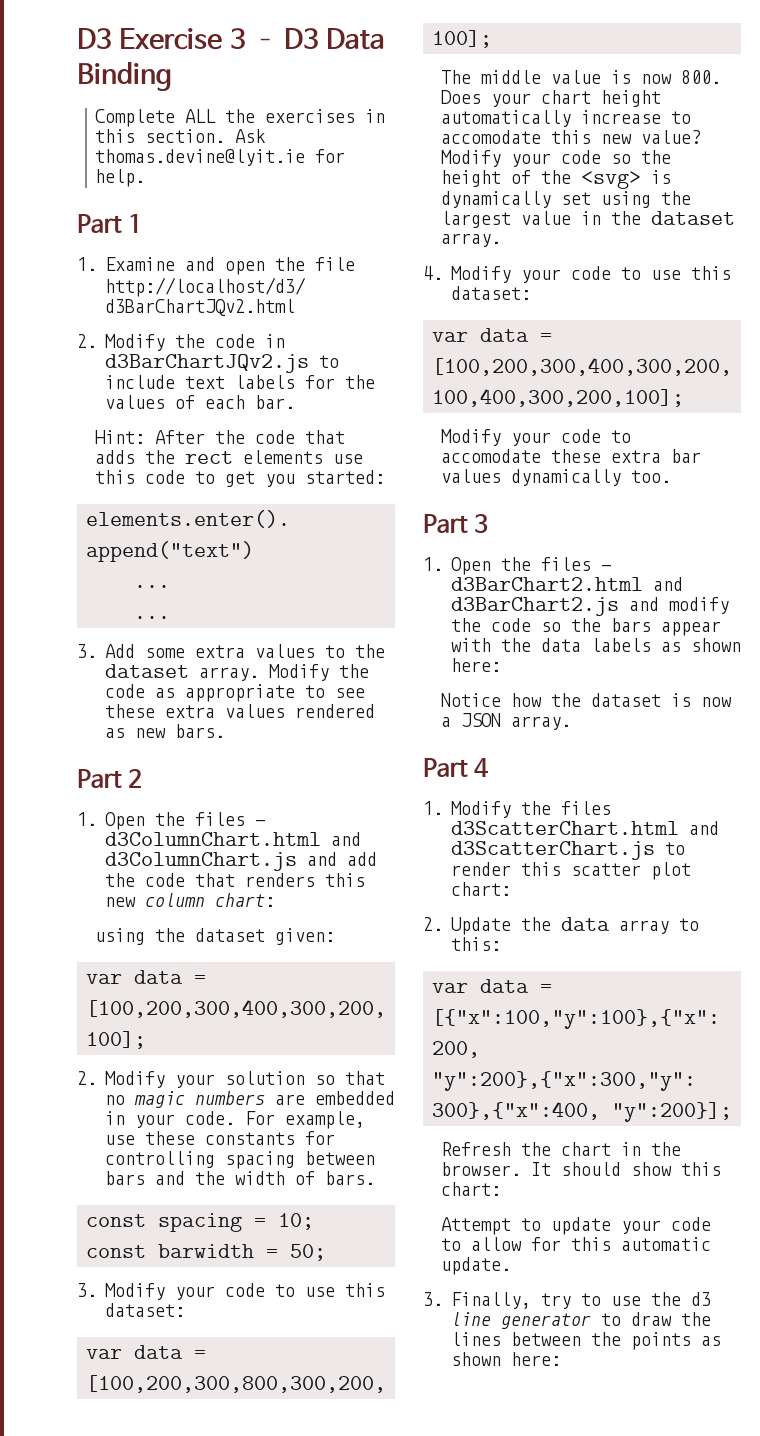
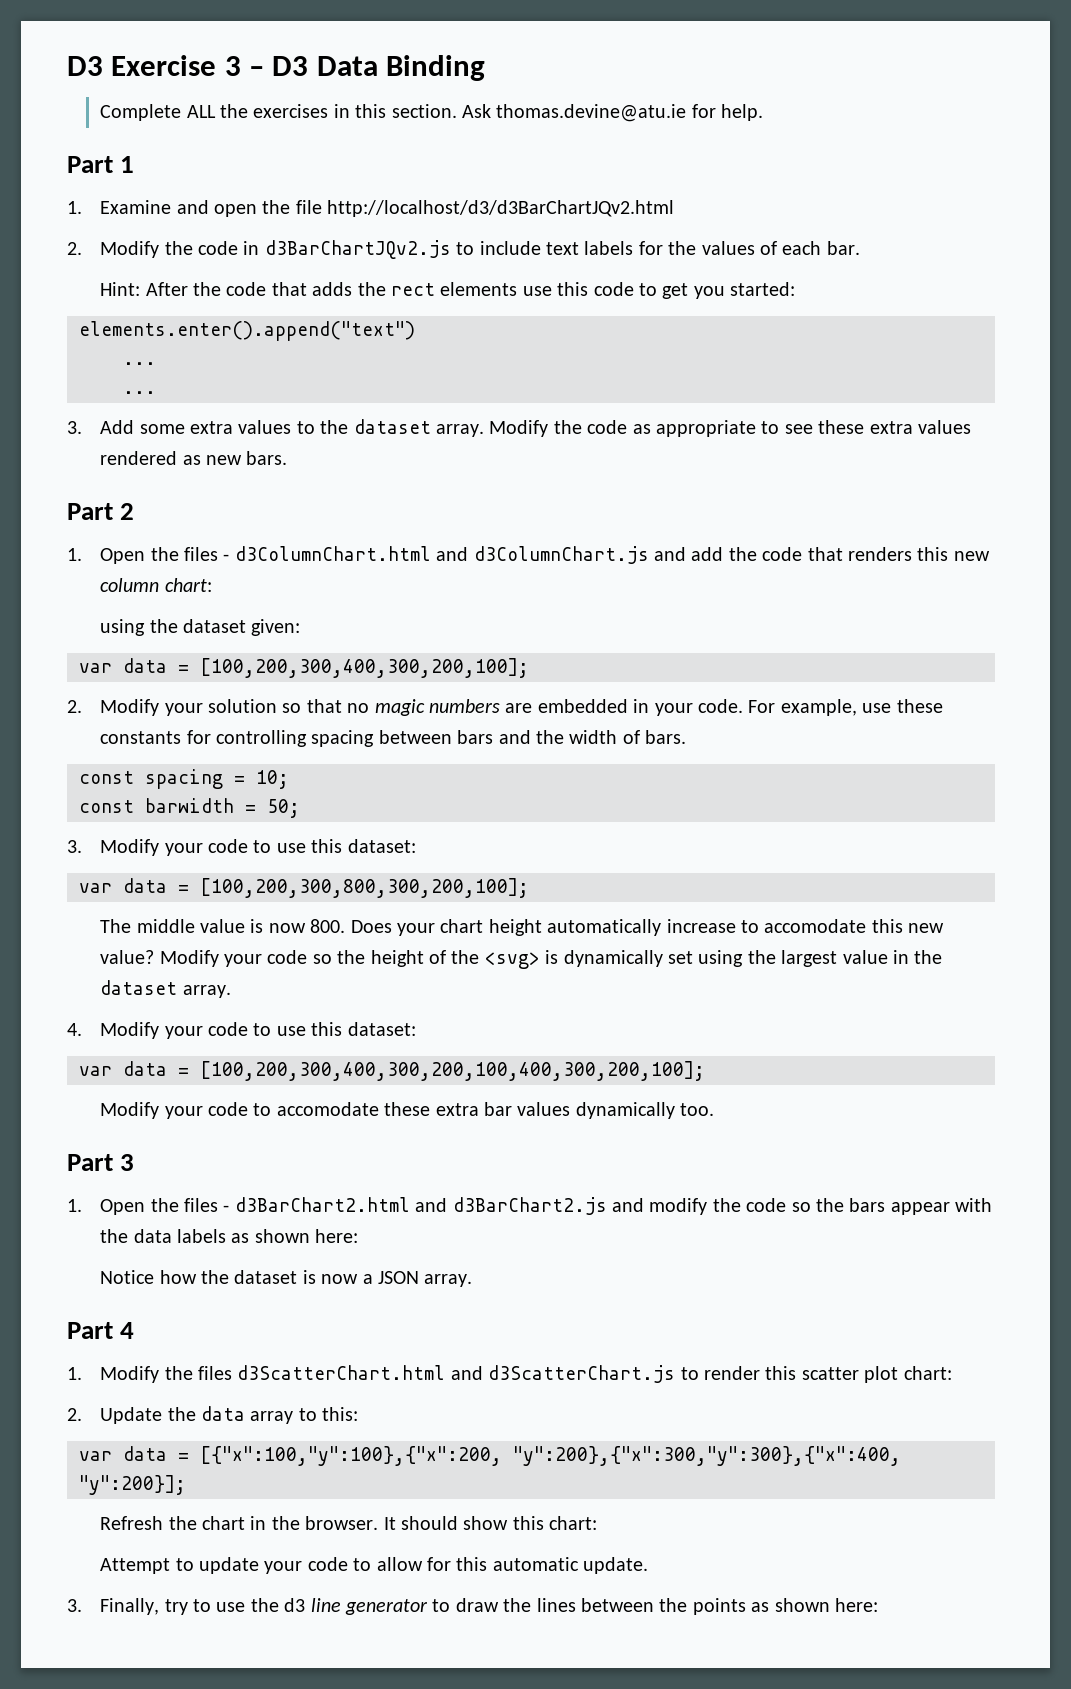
[95,149,306,166] thomas.devine@lyit.ie -> [496,104,687,122] thomas.devine@atu.ie

